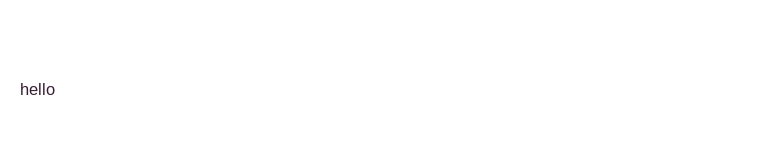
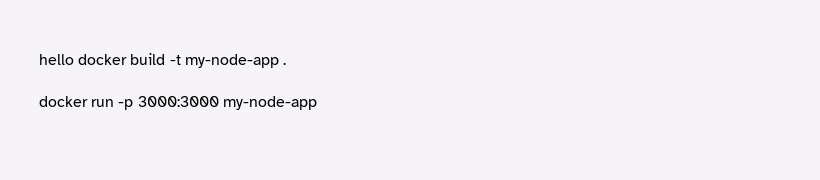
(55, 89) none -> [78,53,286,68] [39,96,317,110] docker build -t my-node-app . // docker run -p 3000:3000 my-node-app

